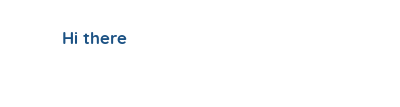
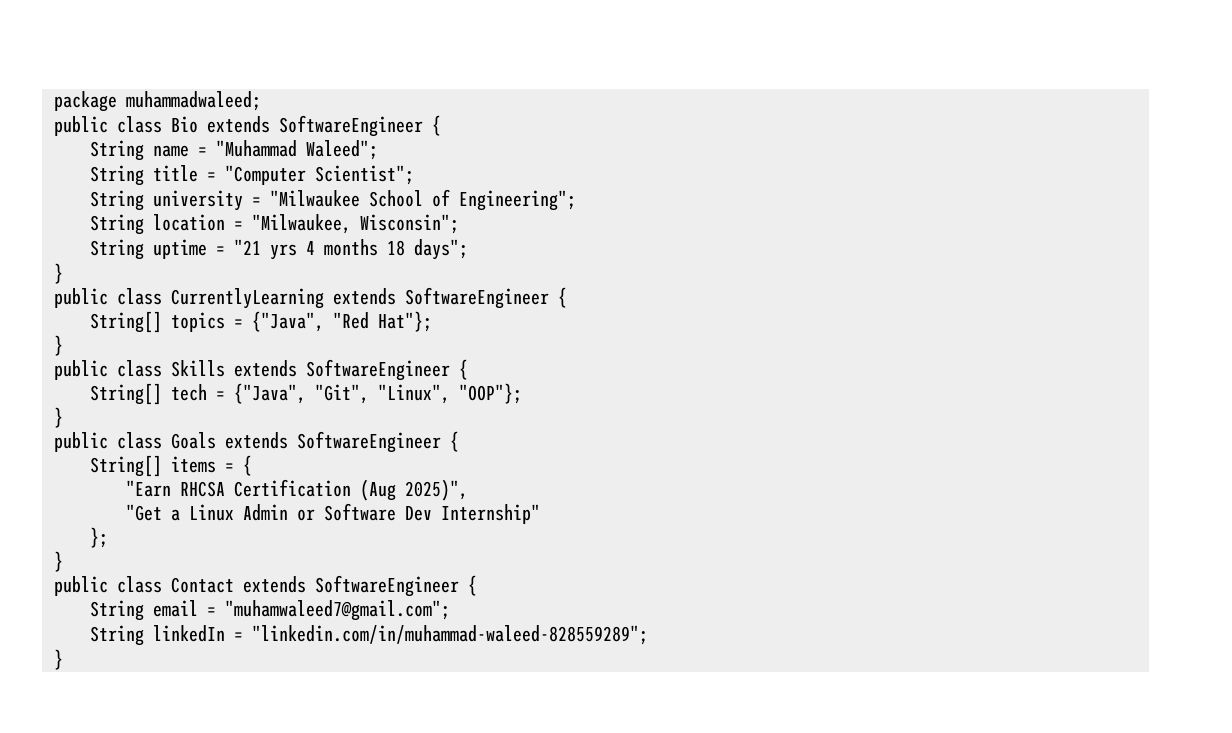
[62,32,127,44] Hi there -> [54,91,262,112] [54,115,442,137] [90,140,379,161] [90,165,415,186] [90,189,577,211] [90,214,460,235] [90,239,469,260] [54,263,64,284] [54,287,568,309] [90,311,433,333] [54,335,64,356] [54,359,469,381] [90,383,523,405] [54,407,64,428] [54,431,460,453] [90,455,253,477] [126,479,469,501] [126,503,541,524] [90,527,109,548] [54,551,64,572] [54,575,478,597] [90,600,451,621] [90,625,649,646] [54,649,64,670] package muhammadwaleed; // public class Bio extends SoftwareEngineer { // String name = "Muhammad Waleed"; // String title = "Computer Scientist"; // String university = "Milwaukee School of Engineering"; // String location = "Milwaukee, Wisconsin"; // String uptime = "21 yrs 4 months 18 days"; // } // public class CurrentlyLearning extends SoftwareEngineer { // String[] topics = {"Java", "Red Hat"}; // } // public class Skills extends SoftwareEngineer { // String[] tech = {"Java", "Git", "Linux", "OOP"}; // } // public class Goals extends SoftwareEngineer { // String[] items = { // "Earn RHCSA Certification (Aug 2025)", // "Get a Linux Admin or Software Dev Internship" // }; // } // public class Contact extends SoftwareEngineer { // String email = "muhamwaleed7@gmail.com"; // String linkedIn = "linkedin.com/in/muhammad-waleed-828559289"; // }

